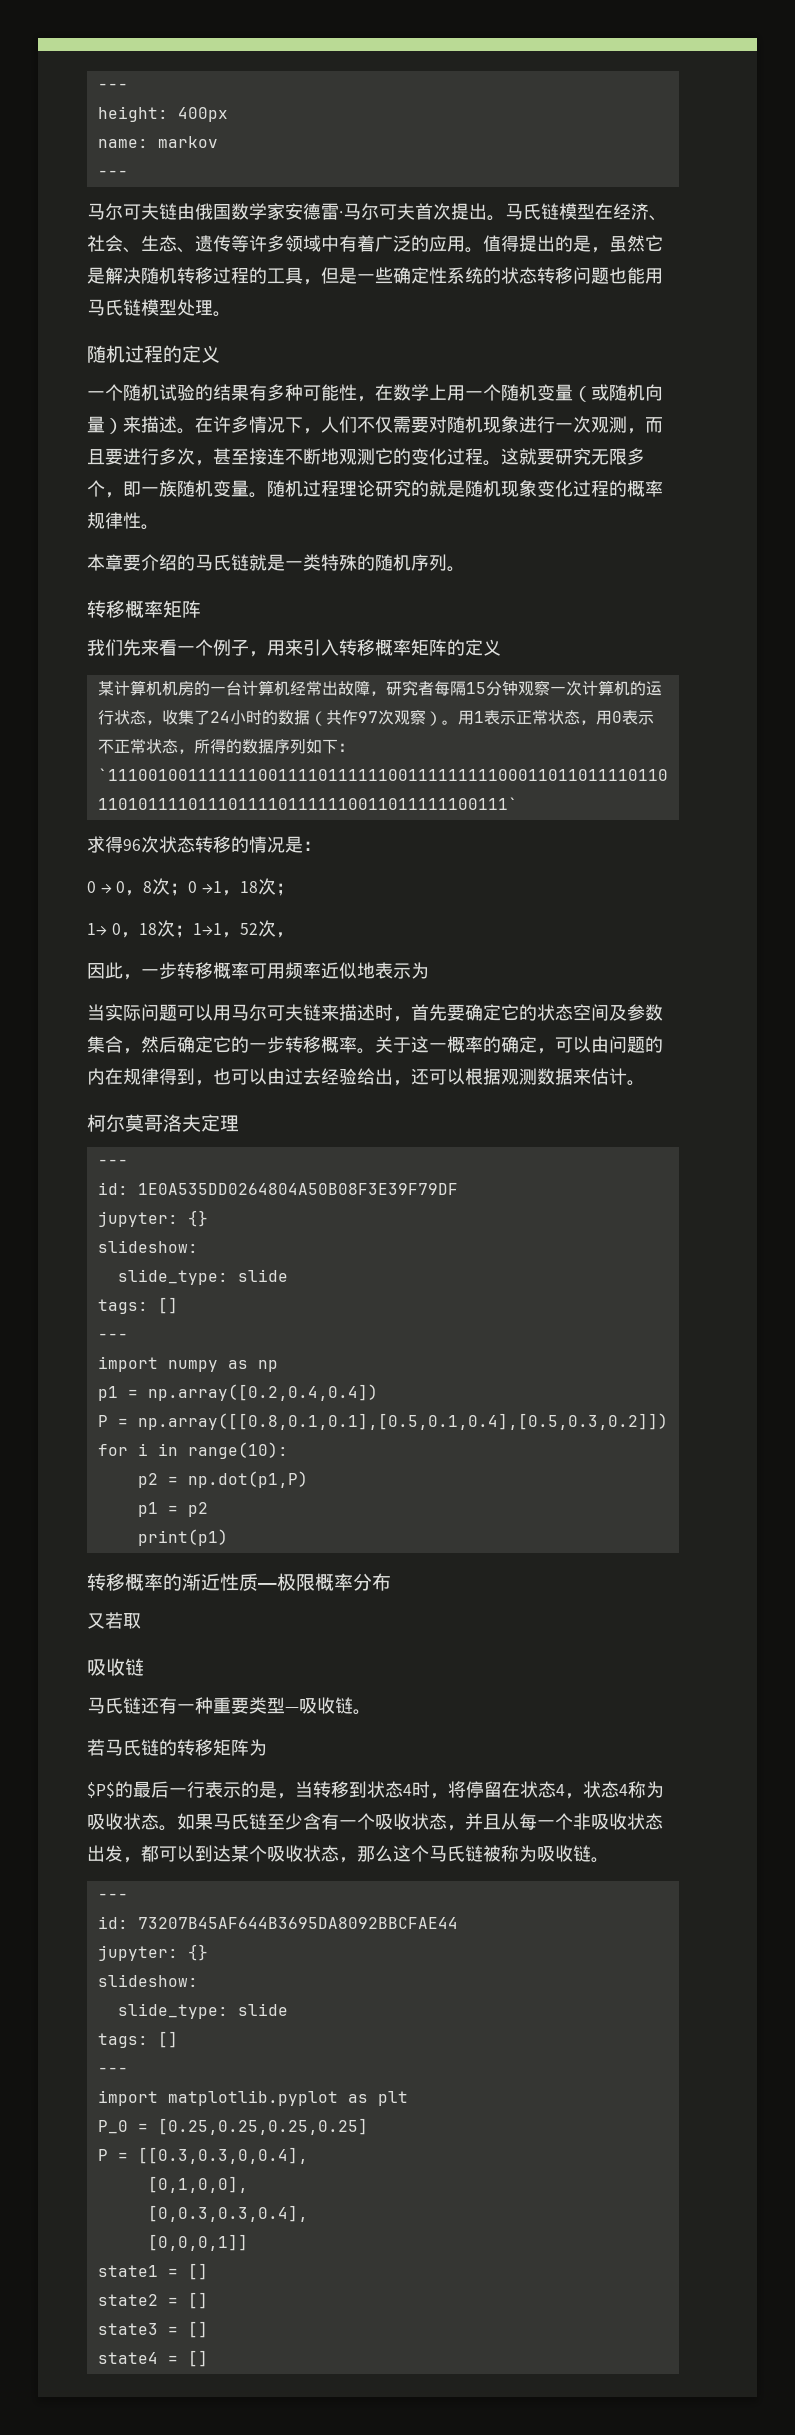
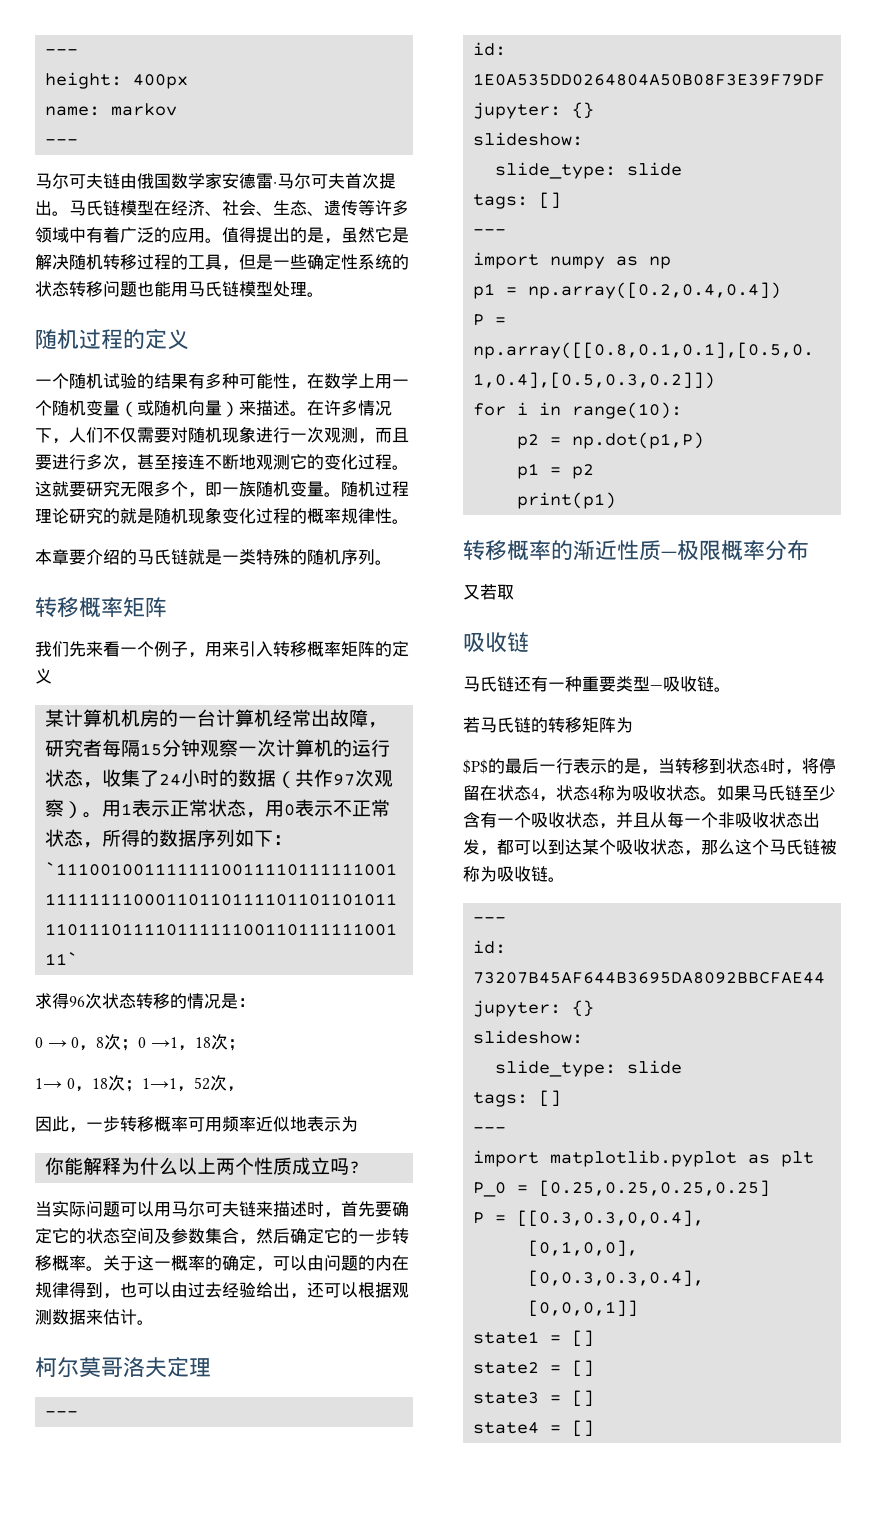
(429, 970) none -> [45,1157,361,1175] // 你能解释为什么以上两个性质成立吗?

